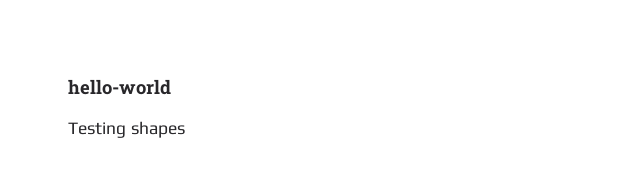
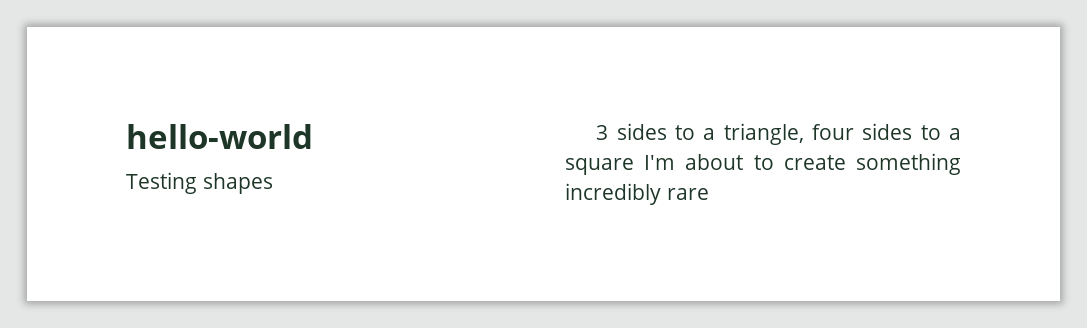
(185, 129) none -> [596,123,961,145] [565,153,961,175] [565,183,709,205] // 3 sides to a triangle, four sides to a square I'm about to create something incredibly rare

